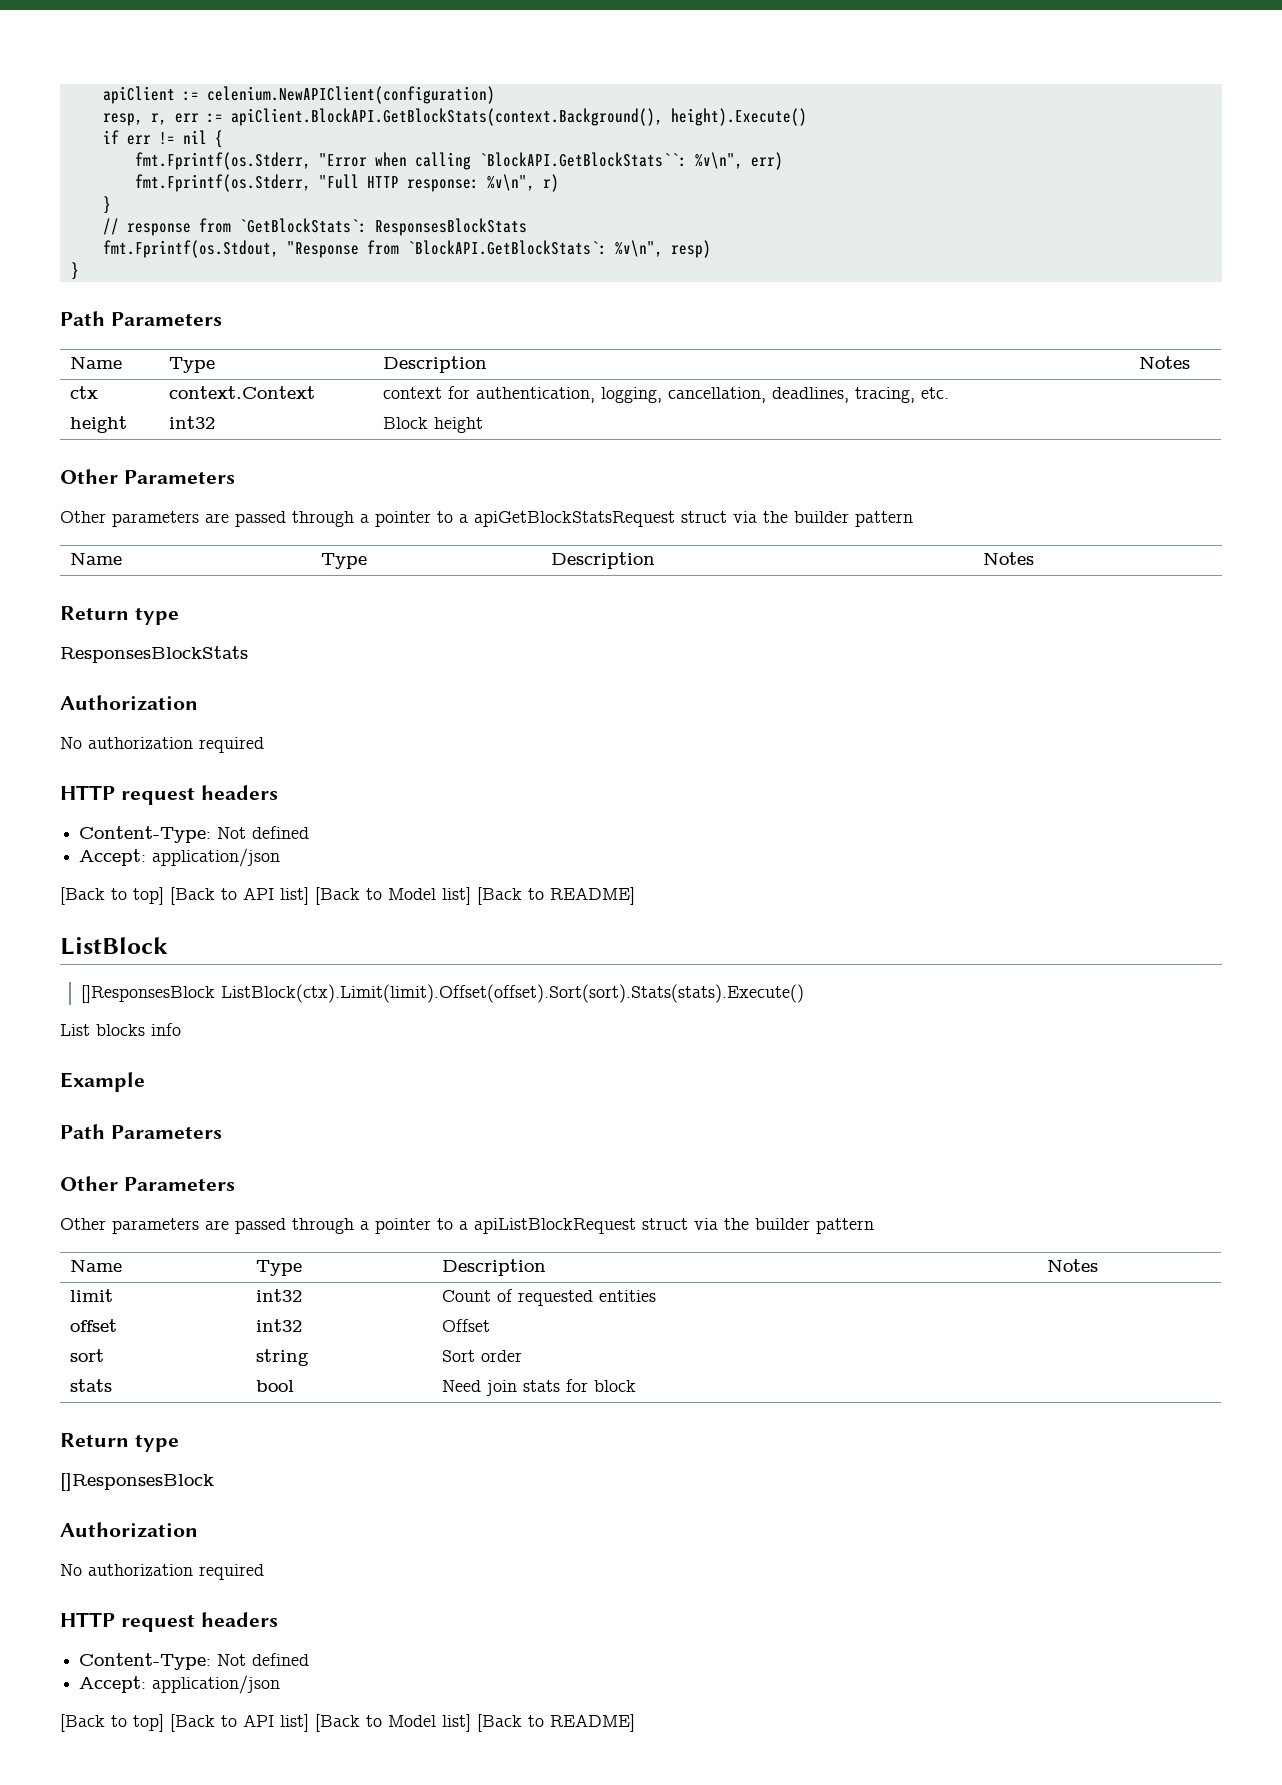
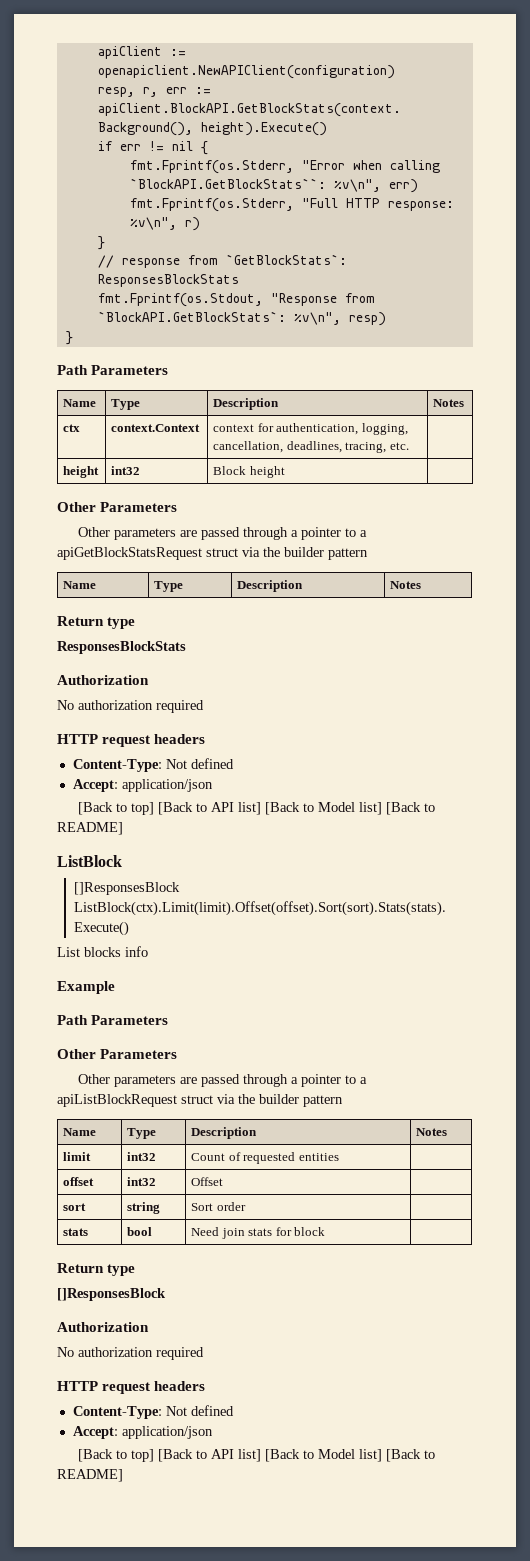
[206,86,495,104] celenium.NewAPIClient(configuration) -> [97,65,395,79] openapiclient.NewAPIClient(configuration)

